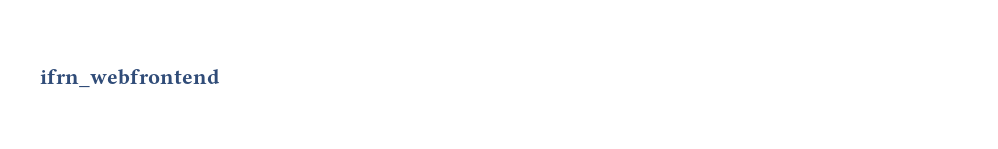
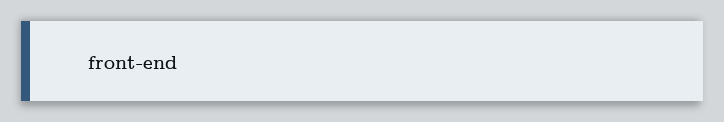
[40,69,220,88] ifrn_webfrontend -> [88,56,177,69] front-end

